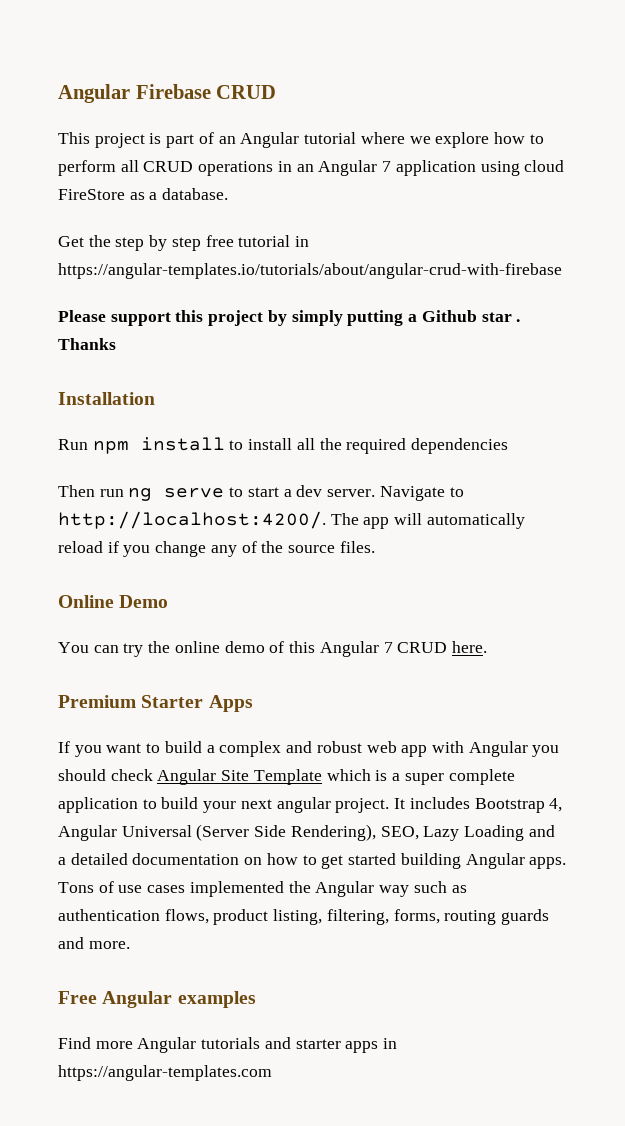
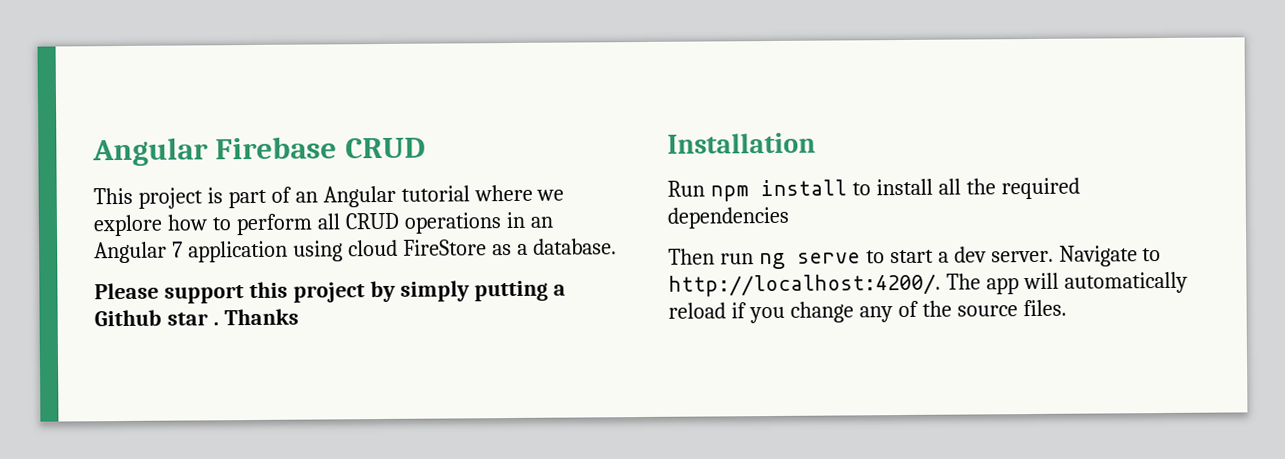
[58,235,310,251] [58,263,562,279] // Get the step by step free tutorial in https://angular-templates.io/tutorials/about/angular-crud-with-firebase -> (617, 246) none
[58,595,169,608] [58,641,487,657] [58,695,253,712] [58,741,560,757] [58,769,515,785] [58,797,563,813] [58,824,555,841] [58,853,567,869] [58,881,467,897] [58,909,550,925] [58,937,130,949] [58,991,256,1008] [58,1037,398,1053] [58,1065,272,1081] // Online Demo // You can try the online demo of this Angular 7 CRUD here. // Premium Starter Apps // If you want to build a complex and robust web app with Angular you should check Angular Site Template which is a super complete application to build your next angular project. It includes Bootstrap 4, Angular Universal (Server Side Rendering), SEO, Lazy Loading and a detailed documentation on how to get started building Angular apps. Tons of use cases implemented the Angular way such as authentication flows, product listing, filtering, forms, routing guards and more. // Free Angular examples // Find more Angular tutorials and starter apps in https://angular-templates.com -> (1067, 308) none

